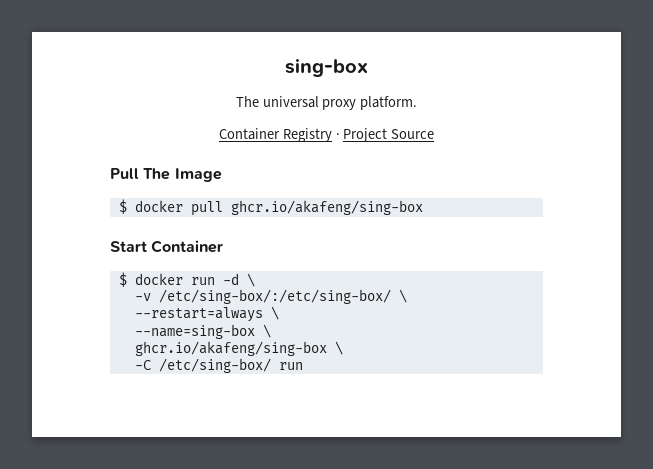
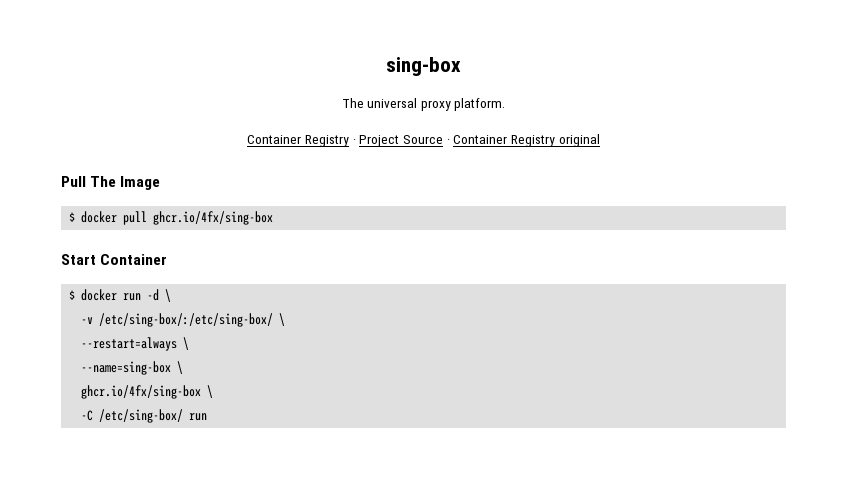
(435, 134) none -> [446,134,600,147] · Container Registry original
[230,200,423,215] ghcr.io/akafeng/sing-box -> [153,211,274,225] ghcr.io/4fx/sing-box
[134,341,327,356] ghcr.io/akafeng/sing-box -> [81,385,202,399] ghcr.io/4fx/sing-box

